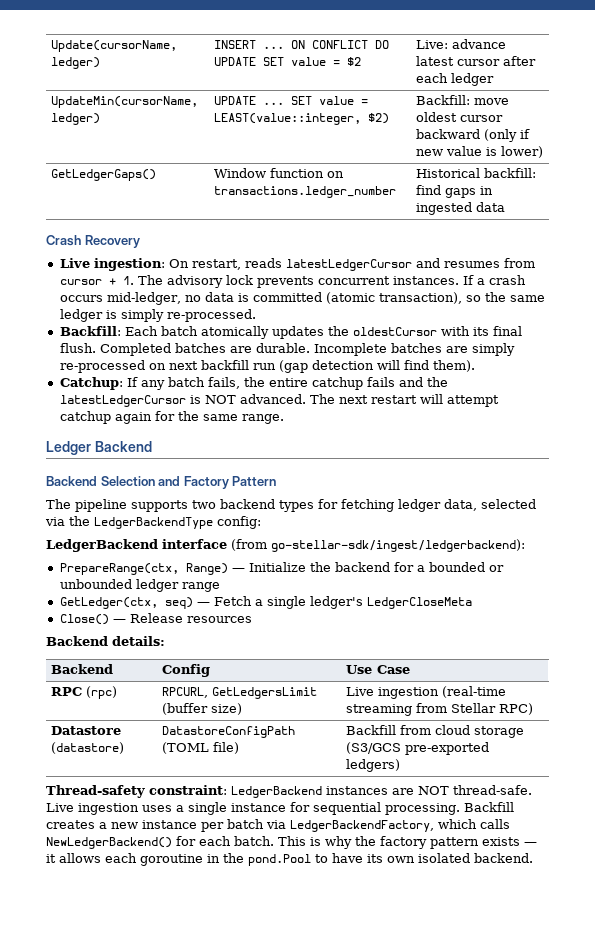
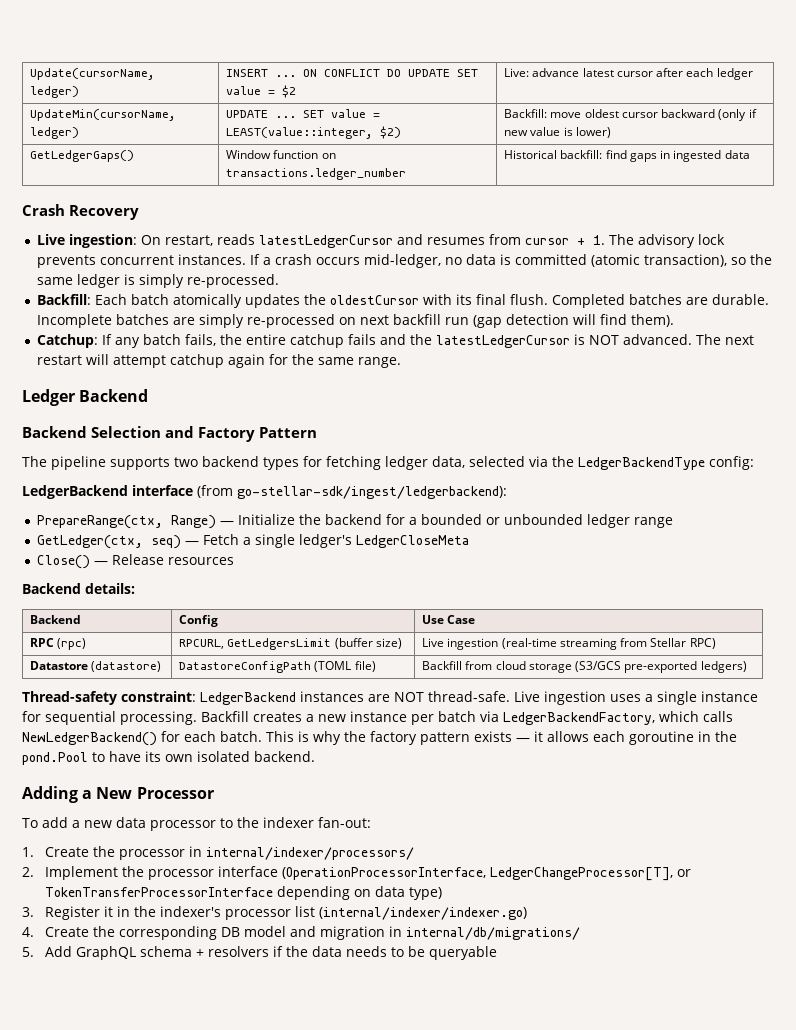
(533, 858) none -> [22,786,214,803] [22,817,371,831] [22,846,415,860] [22,866,692,881] [45,886,443,900] [22,906,528,920] [22,926,581,940] [22,946,498,960] // Adding a New Processor // To add a new data processor to the indexer fan-out: // 1. Create the processor in internal/indexer/processors/ // 2. Implement the processor interface (OperationProcessorInterface, LedgerChangeProcessor[T], or TokenTransferProcessorInterface depending on data type) // 3. Register it in the indexer's processor list (internal/indexer/indexer.go) // 4. Create the corresponding DB model and migration in internal/db/migrations/ // 5. Add GraphQL schema + resolvers if the data needs to be queryable

